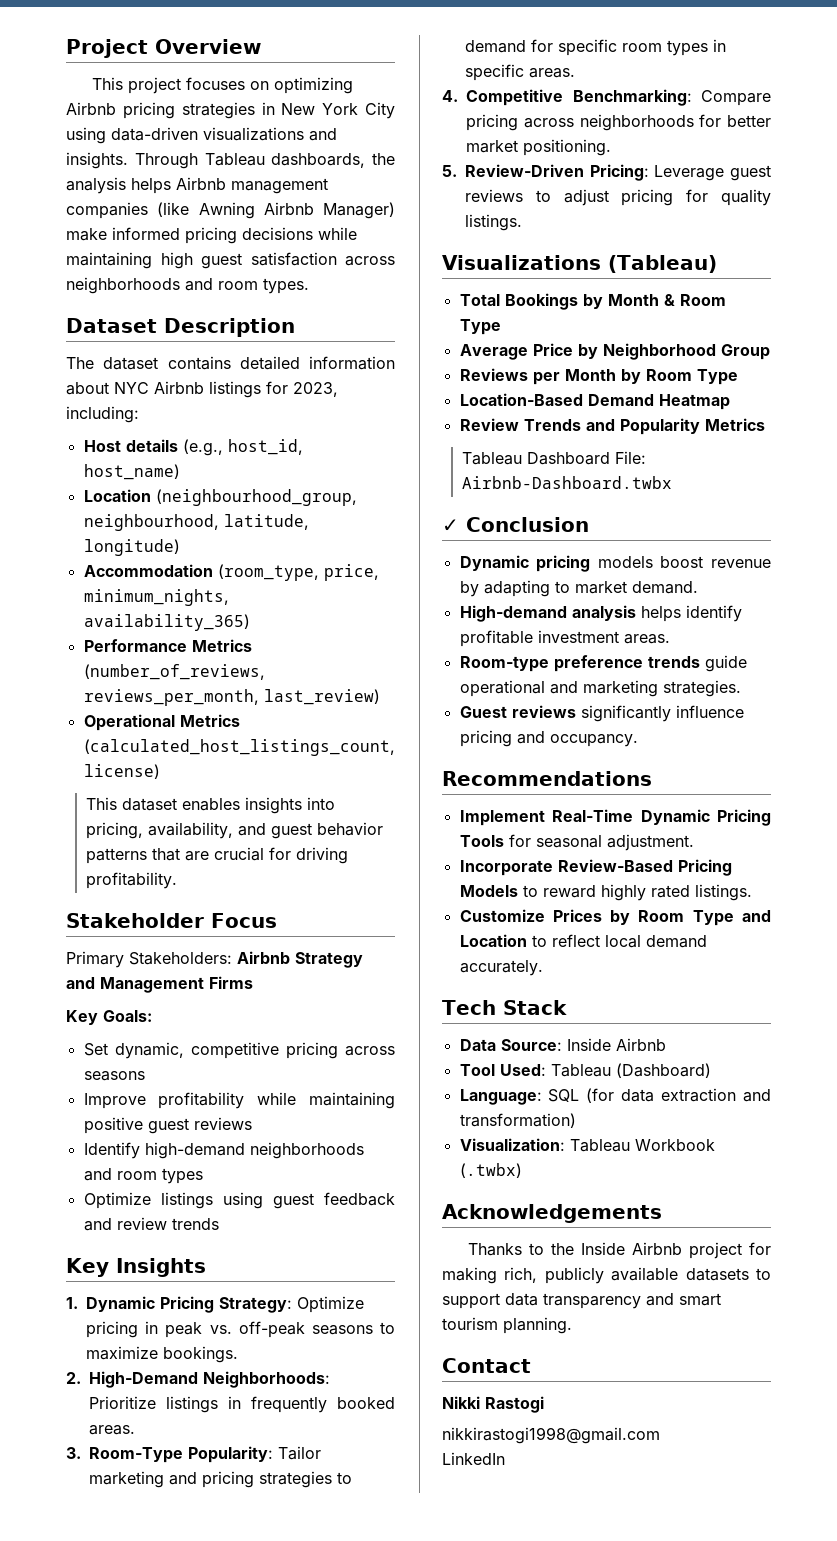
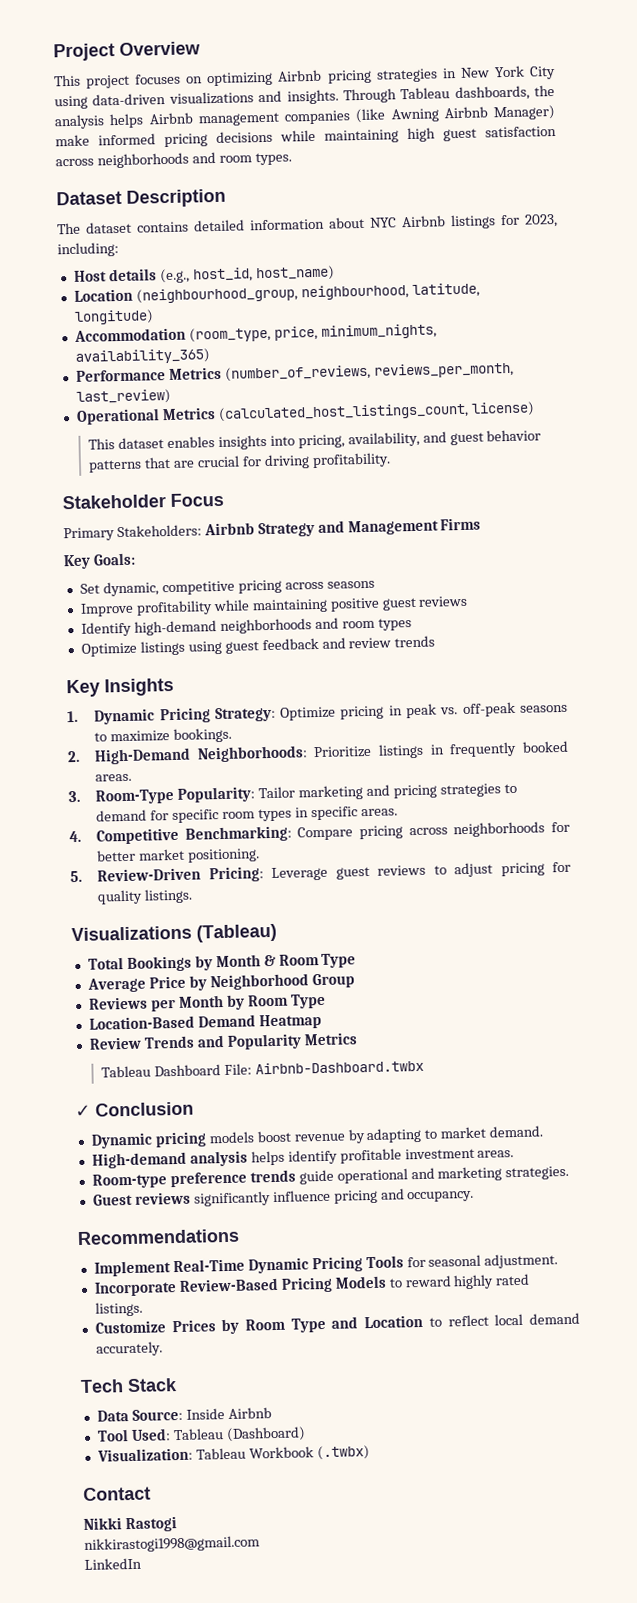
[459,1088,771,1105] [459,1113,576,1128] [459,1138,715,1152] [459,1163,522,1178] [442,1204,662,1223] [467,1242,771,1259] [442,1267,771,1284] [442,1293,721,1309] [442,1317,572,1334] Language: SQL (for data extraction and transformation) // Visualization: Tableau Workbook (.twbx) // Acknowledgements // Thanks to the Inside Airbnb project for making rich, publicly available datasets to support data transparency and smart tourism planning. -> [96,1445,370,1462] Visualization: Tableau Workbook (.twbx)

